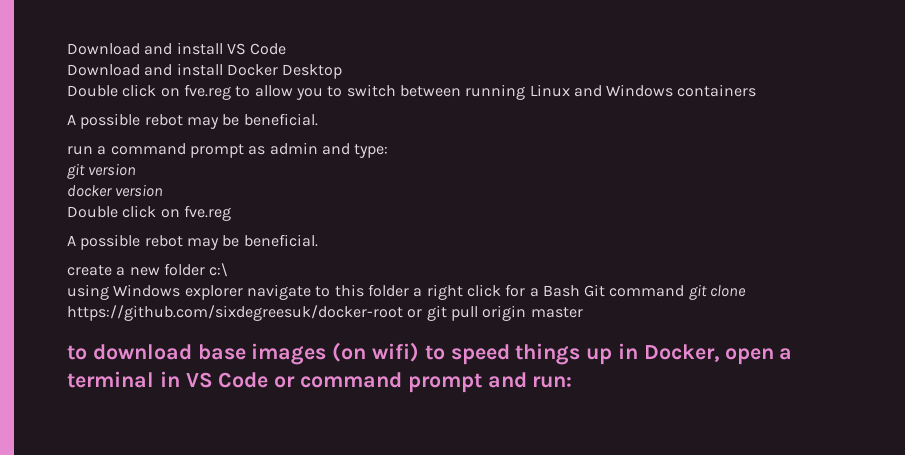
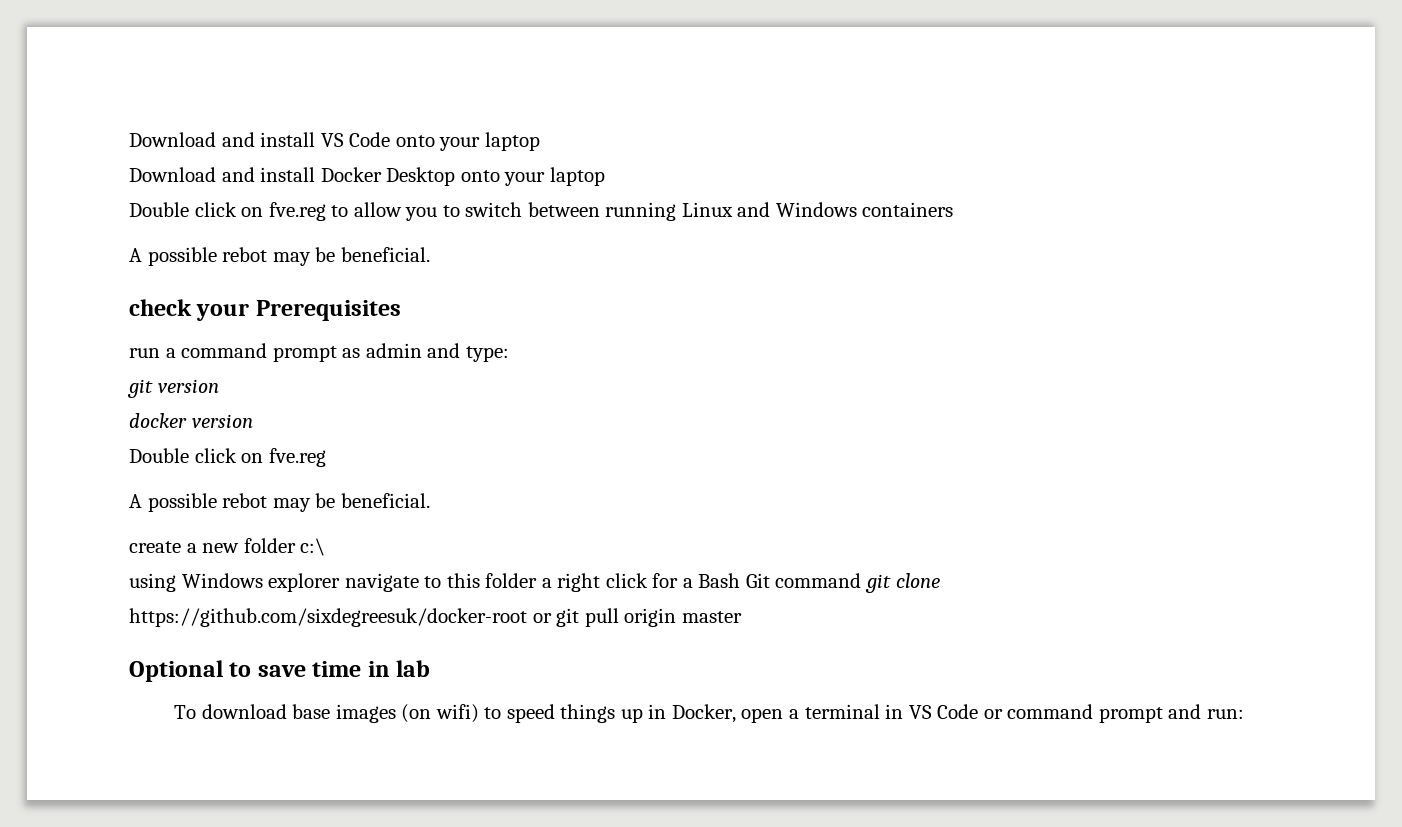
(287, 49) none -> [395,132,540,151] onto your laptop
(343, 71) none -> [460,167,605,186] onto your laptop
(318, 119) none -> [129,299,401,321] // check your Prerequisites
[67,345,87,360] to -> [129,660,431,682] [174,705,197,719] Optional to save time in lab // To

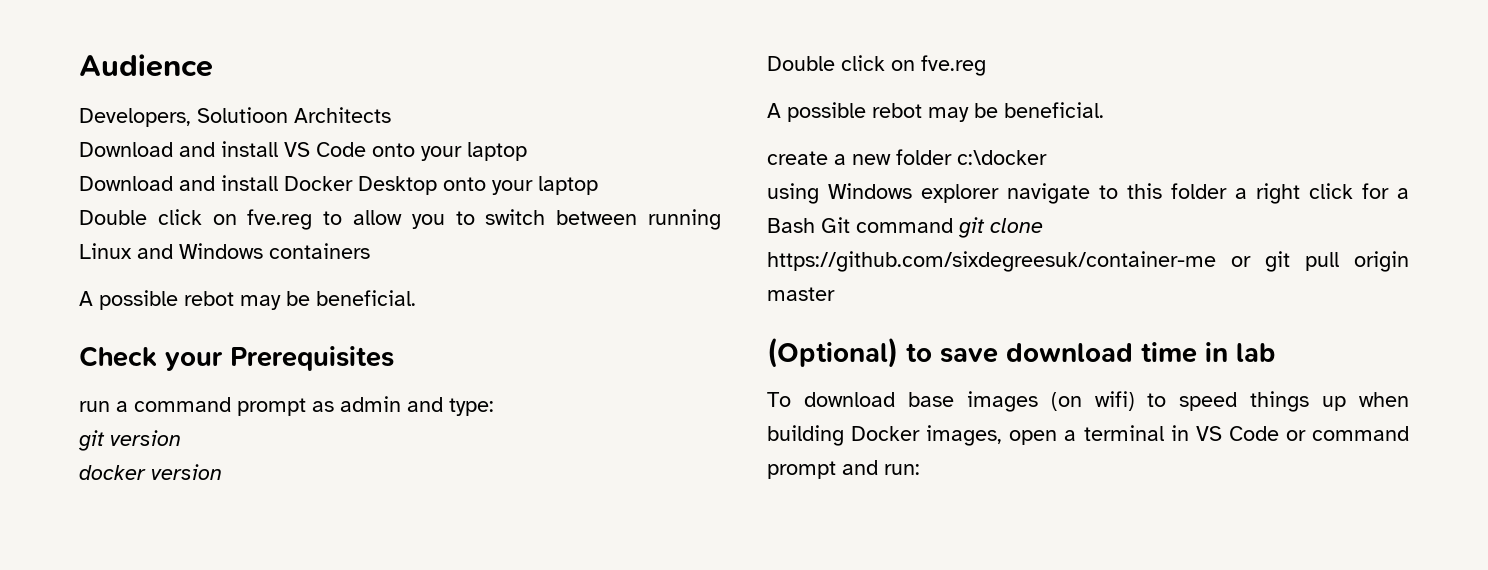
(129, 139) none -> [79,54,213,77] [79,107,391,127] Audience // Developers, Solutioon Architects //
[129,299,192,316] check -> [79,346,157,367] Check
[300,538,326,556] c:\ -> [957,150,1047,165] c:\docker
[129,608,527,627] https://github.com/sixdegreesuk/docker-root -> [767,251,1216,272] https://github.com/sixdegreesuk/container-me
[129,660,223,682] Optional -> [767,337,898,368] (Optional)
(306, 671) none -> [1006,343,1133,362] download
[648,704,736,723] in Docker, -> [1359,392,1409,407] [767,425,1003,446] when building Docker images,

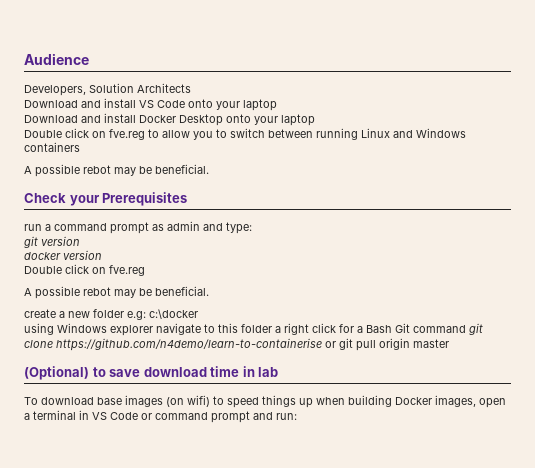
[197,107,288,123] Solutioon -> [89,83,134,93] Solution
(952, 157) none -> [127,311,146,320] e.g:
[767,251,1216,272] https://github.com/sixdegreesuk/container-me -> [56,338,322,351] https://github.com/n4demo/learn-to-containerise

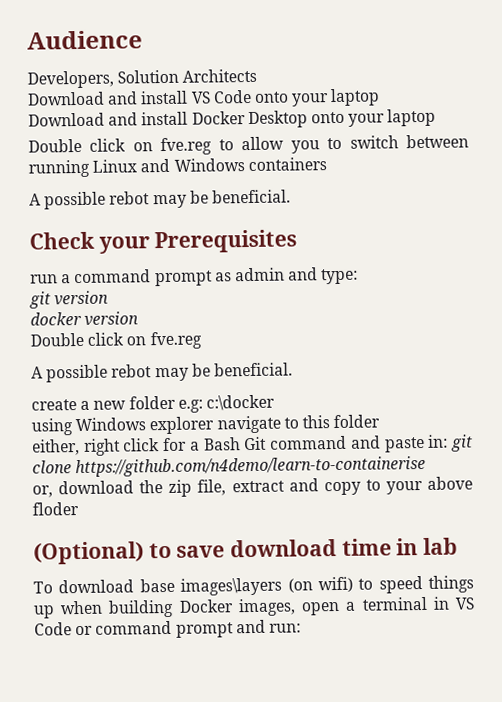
[275,326,281,333] a -> [32,439,80,456] // either,
(466, 329) none -> [349,434,449,453] and paste in:
[325,338,449,351] or git pull origin master -> [32,476,474,498] [32,502,79,516] // or, download the zip file, extract and copy to your above floder
[125,395,163,407] images -> [180,577,283,596] images\layers

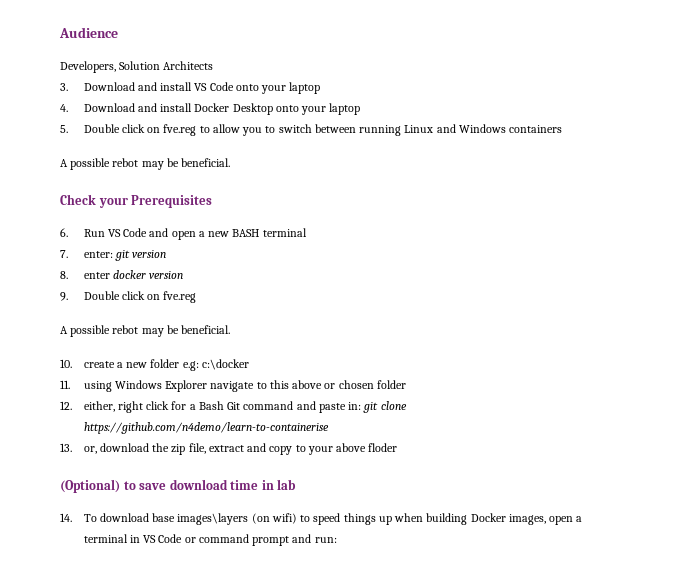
(258, 75) none -> [60,83,68,91] 3.
(381, 97) none -> [60,104,68,112] 4.
(437, 117) none -> [60,125,68,133] 5.
[30,267,359,287] run a command prompt as admin and type: // -> [60,228,307,240] [60,250,113,258] 6. Run VS Code and open a new BASH terminal // 7. enter:
(110, 298) none -> [60,271,110,279] 8. enter
(140, 318) none -> [60,292,68,301] 9.
(293, 369) none -> [60,359,72,368] 10.
(275, 402) none -> [60,380,70,389] 11.
[149,416,215,435] explorer -> [165,380,208,392] Explorer
(330, 422) none -> [292,380,374,389] above or chosen
(381, 421) none -> [60,401,72,410] 12.
(427, 466) none -> [60,443,72,452] 13.
(459, 546) none -> [60,513,72,522] 14.

